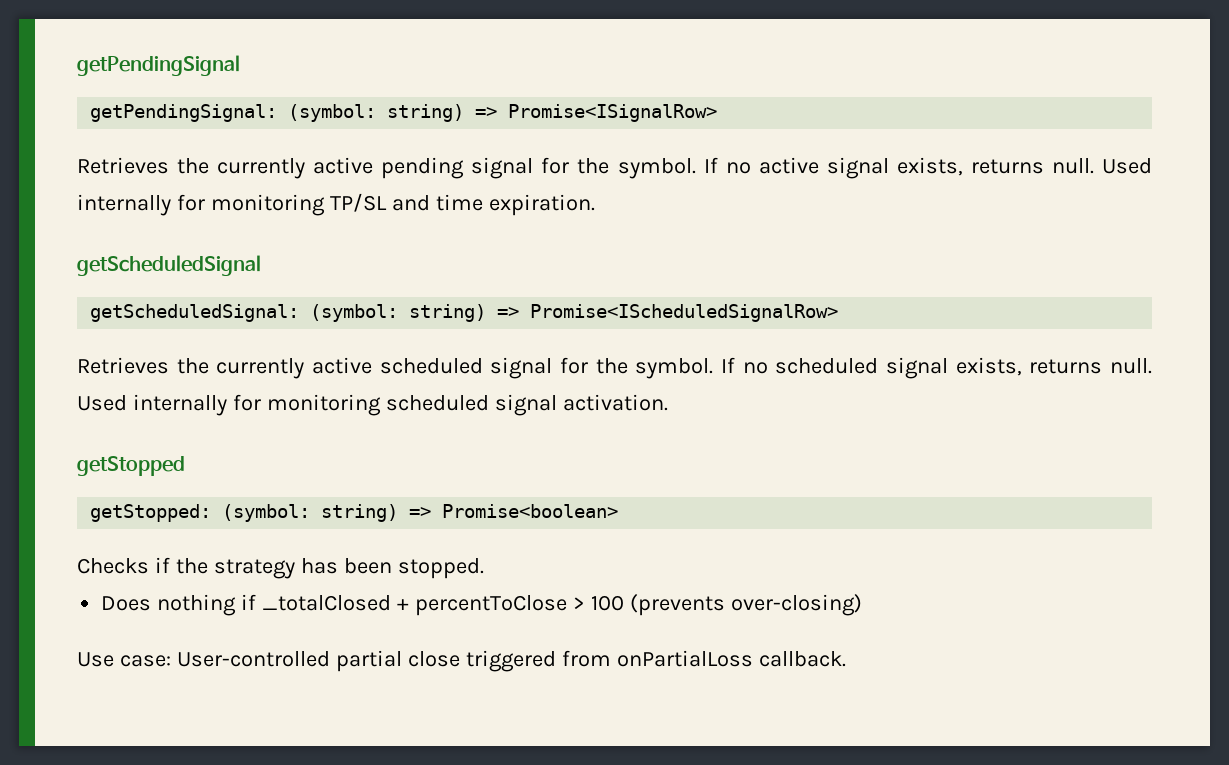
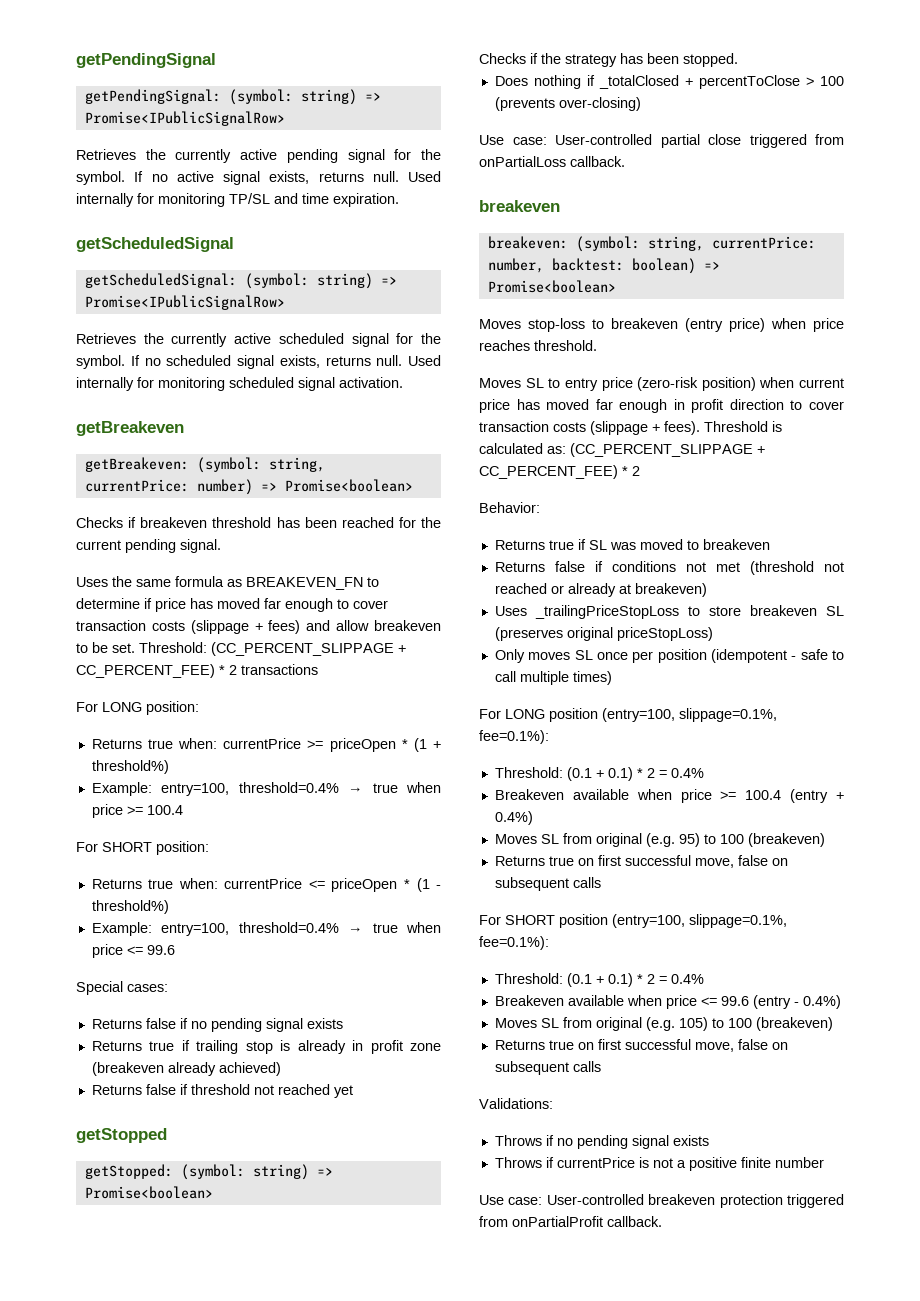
[508,104,718,122] Promise<ISignalRow> -> [84,111,285,126] Promise<IPublicSignalRow>
[530,304,839,322] Promise<IScheduledSignalRow> -> [84,295,285,310] Promise<IPublicSignalRow>
(668, 402) none -> [76,421,184,436] [84,457,325,473] [84,479,413,495] [76,517,441,528] [76,539,221,553] [76,576,379,590] [76,598,388,612] [76,620,441,634] [76,642,406,656] [76,664,318,678] [76,701,199,715] [91,738,442,752] [91,760,169,774] [91,782,442,796] [91,804,183,818] [76,841,209,855] [91,878,442,892] [91,900,169,914] [91,922,442,936] [91,944,175,958] [76,981,168,995] [91,1018,343,1032] [91,1040,441,1054] [91,1062,281,1076] [91,1084,353,1098] // getBreakeven // getBreakeven: (symbol: string, currentPrice: number) => Promise<boolean> // Checks if breakeven threshold has been reached for the current pending signal. // Uses the same formula as BREAKEVEN_FN to determine if price has moved far enough to cover transaction costs (slippage + fees) and allow breakeven to be set. Threshold: (CC_PERCENT_SLIPPAGE + CC_PERCENT_FEE) * 2 transactions // For LONG position: // Returns true when: currentPrice >= priceOpen * (1 + threshold%) // Example: entry=100, threshold=0.4% → true when price >= 100.4 // For SHORT position: // Returns true when: currentPrice <= priceOpen * (1 - threshold%) // Example: entry=100, threshold=0.4% → true when price <= 99.6 // Special cases: // Returns false if no pending signal exists // Returns true if trailing stop is already in profit zone (breakeven already achieved) // Returns false if threshold not reached yet
(846, 659) none -> [479,200,560,212] [487,236,816,252] [487,258,720,274] [487,280,616,293] [479,318,844,332] [479,340,597,351] [479,377,844,391] [479,399,844,413] [479,421,782,435] [479,443,765,457] [479,465,640,479] [479,502,540,513] [494,539,770,550] [494,561,844,575] [494,583,707,597] [494,605,844,619] [494,627,713,641] [494,649,844,663] [494,671,612,685] [479,708,777,722] [479,730,549,744] [494,767,704,781] [494,789,844,803] [494,811,533,825] [494,833,825,847] [494,855,788,868] [494,877,601,891] [479,914,787,928] [479,936,549,950] [494,973,704,987] [494,995,841,1009] [494,1017,833,1031] [494,1039,788,1052] [494,1061,601,1075] [479,1098,553,1109] [494,1135,709,1149] [494,1157,824,1171] [479,1194,844,1208] [479,1216,662,1227] // breakeven // breakeven: (symbol: string, currentPrice: number, backtest: boolean) => Promise<boolean> // Moves stop-loss to breakeven (entry price) when price reaches threshold. // Moves SL to entry price (zero-risk position) when current price has moved far enough in profit direction to cover transaction costs (slippage + fees). Threshold is calculated as: (CC_PERCENT_SLIPPAGE + CC_PERCENT_FEE) * 2 // Behavior: // Returns true if SL was moved to breakeven // Returns false if conditions not met (threshold not reached or already at breakeven) // Uses _trailingPriceStopLoss to store breakeven SL (preserves original priceStopLoss) // Only moves SL once per position (idempotent - safe to call multiple times) // For LONG position (entry=100, slippage=0.1%, fee=0.1%): // Threshold: (0.1 + 0.1) * 2 = 0.4% // Breakeven available when price >= 100.4 (entry + 0.4%) // Moves SL from original (e.g. 95) to 100 (breakeven) // Returns true on first successful move, false on subsequent calls // For SHORT position (entry=100, slippage=0.1%, fee=0.1%): // Threshold: (0.1 + 0.1) * 2 = 0.4% // Breakeven available when price <= 99.6 (entry - 0.4%) // Moves SL from original (e.g. 105) to 100 (breakeven) // Returns true on first successful move, false on subsequent calls // Validations: // Throws if no pending signal exists // Throws if currentPrice is not a positive finite number // Use case: User-controlled breakeven protection triggered from onPartialProfit callback.

